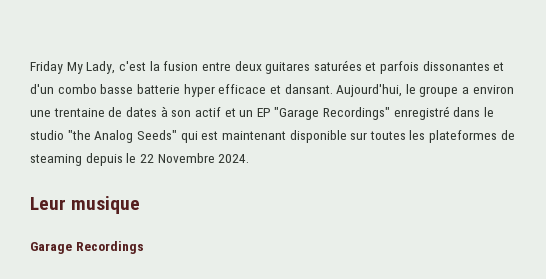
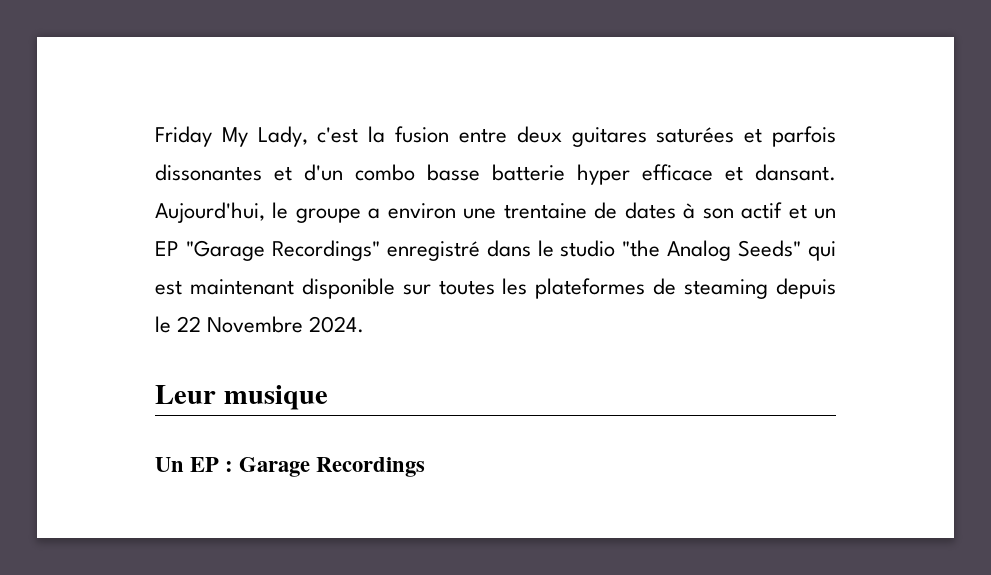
(141, 205) none -> [155,457,234,472] Un EP :

